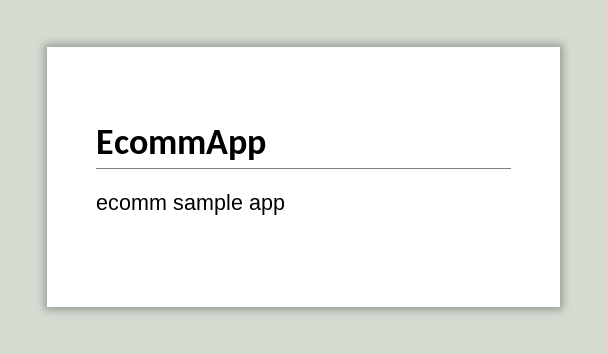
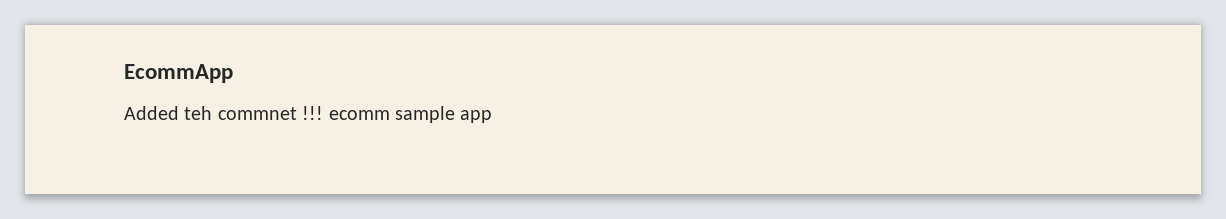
(266, 145) none -> [124,106,324,120] Added teh commnet !!!

